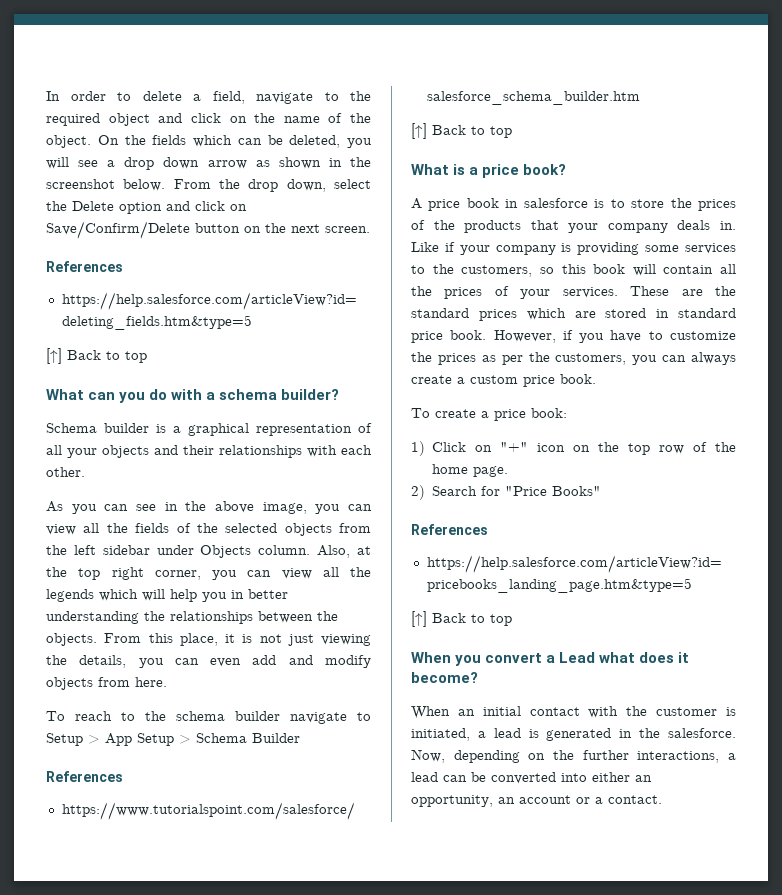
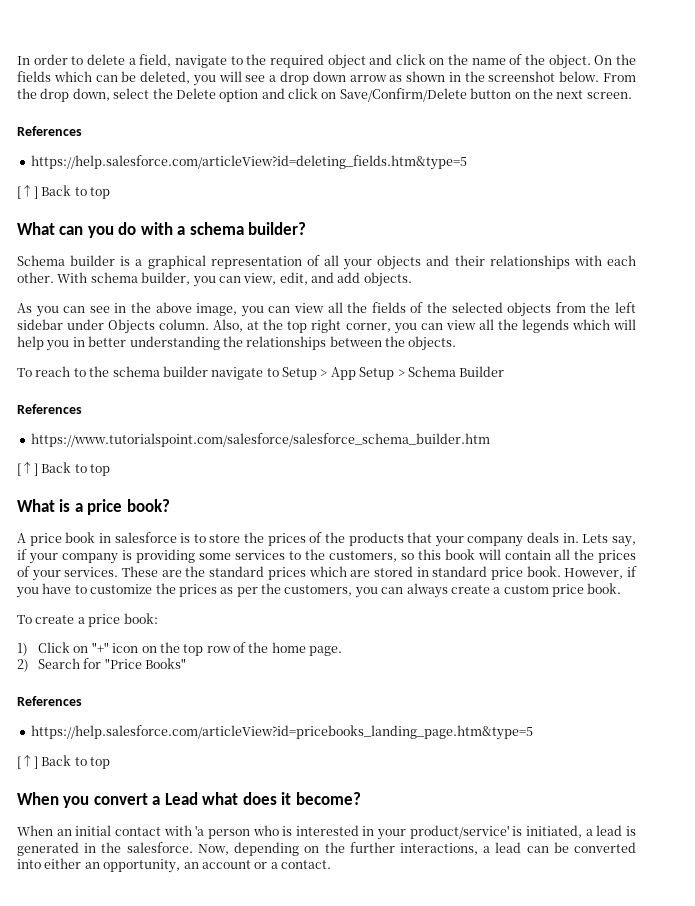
(85, 472) none -> [57,272,412,287] With schema builder, you can view, edit, and add objects.
[104,633,371,646] [46,655,371,668] [46,677,167,690] From this place, it is not just viewing the details, you can even add and modify objects from here. -> (457, 343) none
[411,242,439,252] Like -> [582,534,637,547] Lets say,
[626,706,718,716] the customer -> [195,825,509,840] 'a person who is interested in your product/service'

